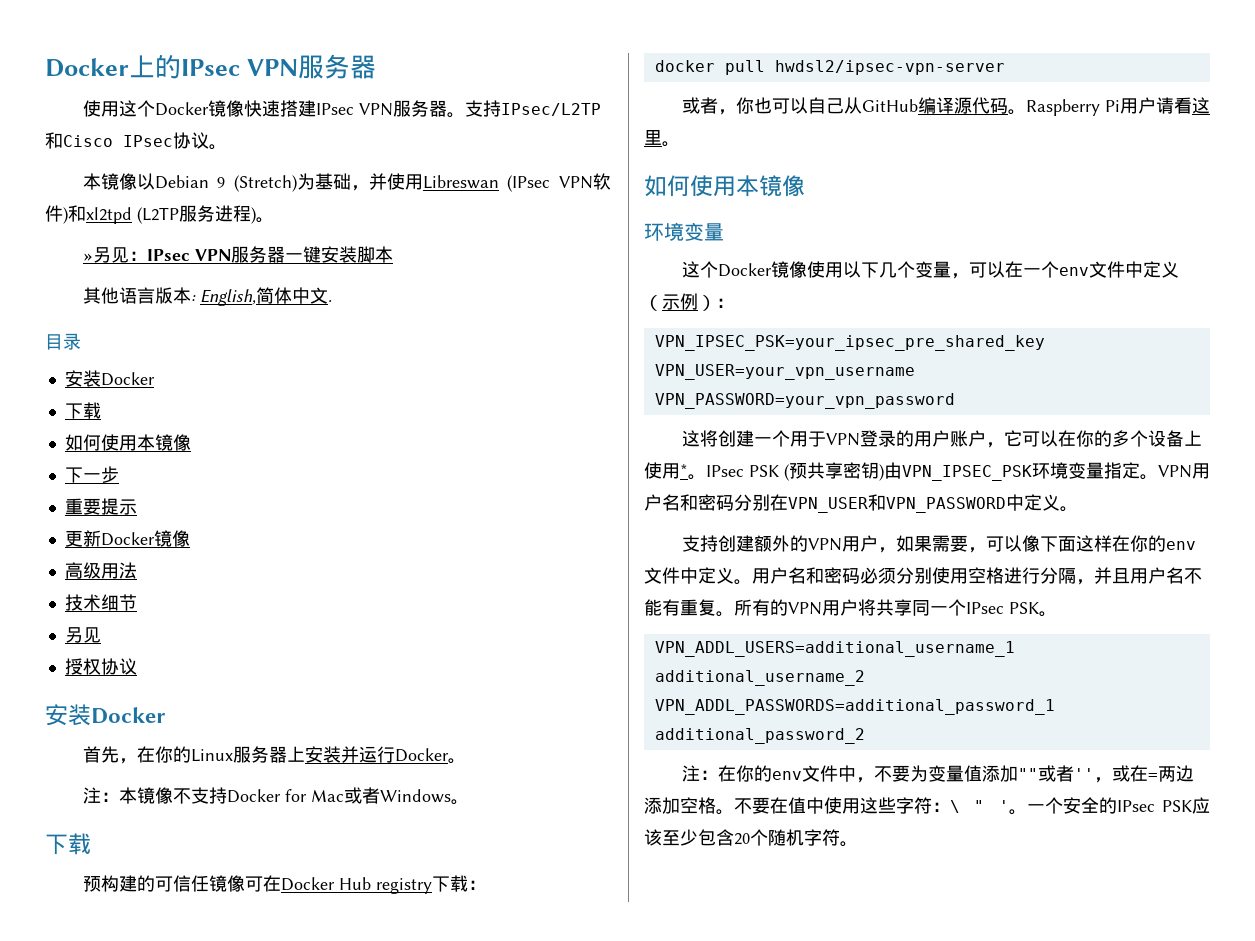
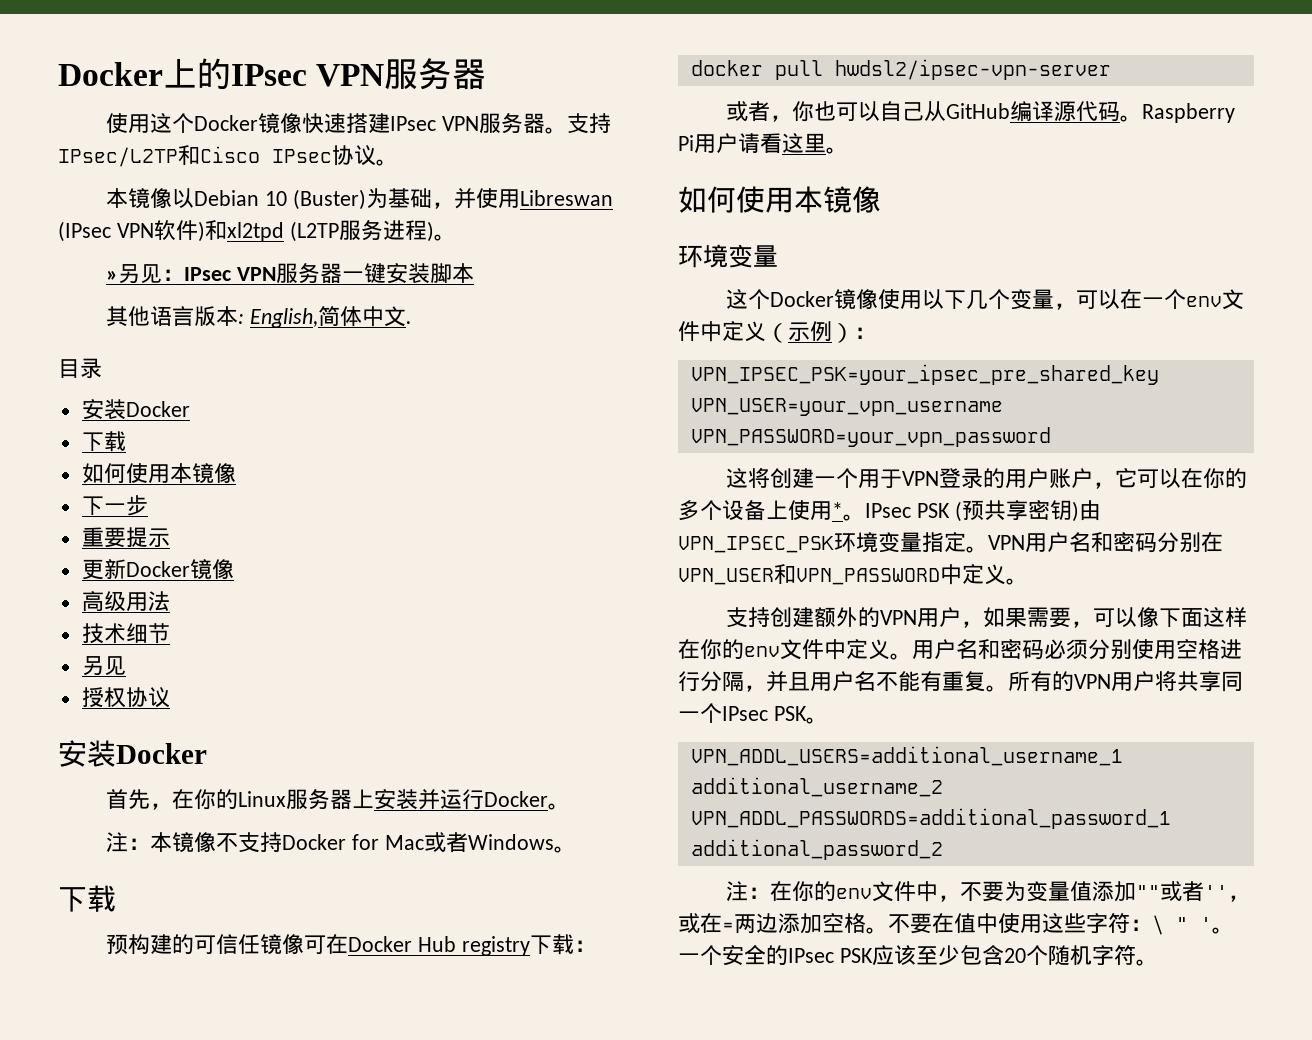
[217,175,297,192] 9 (Stretch) -> [265,189,367,210] 10 (Buster)

